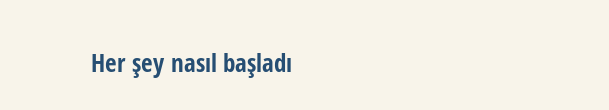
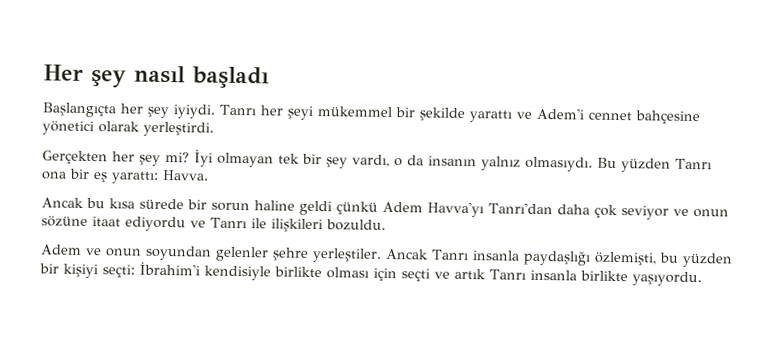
(293, 65) none -> [42,102,700,125] [42,120,214,137] [42,149,712,173] [41,168,209,184] [41,197,729,220] [41,215,386,233] [40,244,733,268] [39,261,702,287] // Başlangıçta her şey iyiydi. Tanrı her şeyi mükemmel bir şekilde yarattı ve Adem'i cennet bahçesine yönetici olarak yerleştirdi. // Gerçekten her şey mi? İyi olmayan tek bir şey vardı, o da insanın yalnız olmasıydı. Bu yüzden Tanrı ona bir eş yarattı: Havva. // Ancak bu kısa sürede bir sorun haline geldi çünkü Adem Havva'yı Tanrı'dan daha çok seviyor ve onun sözüne itaat ediyordu ve Tanrı ile ilişkileri bozuldu. // Adem ve onun soyundan gelenler şehre yerleştiler. Ancak Tanrı insanla paydaşlığı özlemişti, bu yüzden bir kişiyi seçti: İbrahim'i kendisiyle birlikte olması için seçti ve artık Tanrı insanla birlikte yaşıyordu.

